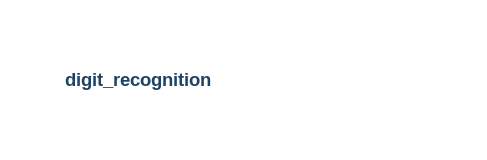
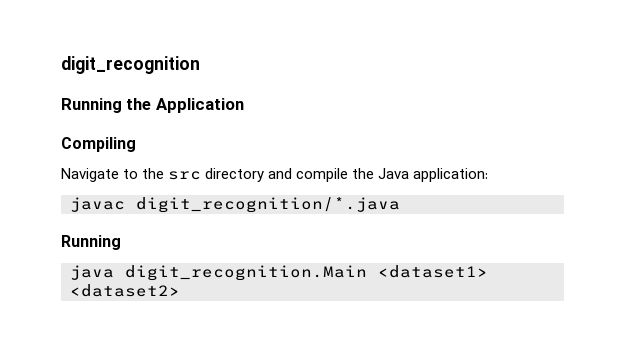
(211, 81) none -> [61,98,244,113] [61,137,136,152] [61,168,489,182] [70,197,400,213] [61,235,121,250] [70,265,488,281] [70,284,180,297] // Running the Application // Compiling // Navigate to the src directory and compile the Java application: // javac digit_recognition/*.java // Running // java digit_recognition.Main <dataset1> <dataset2>

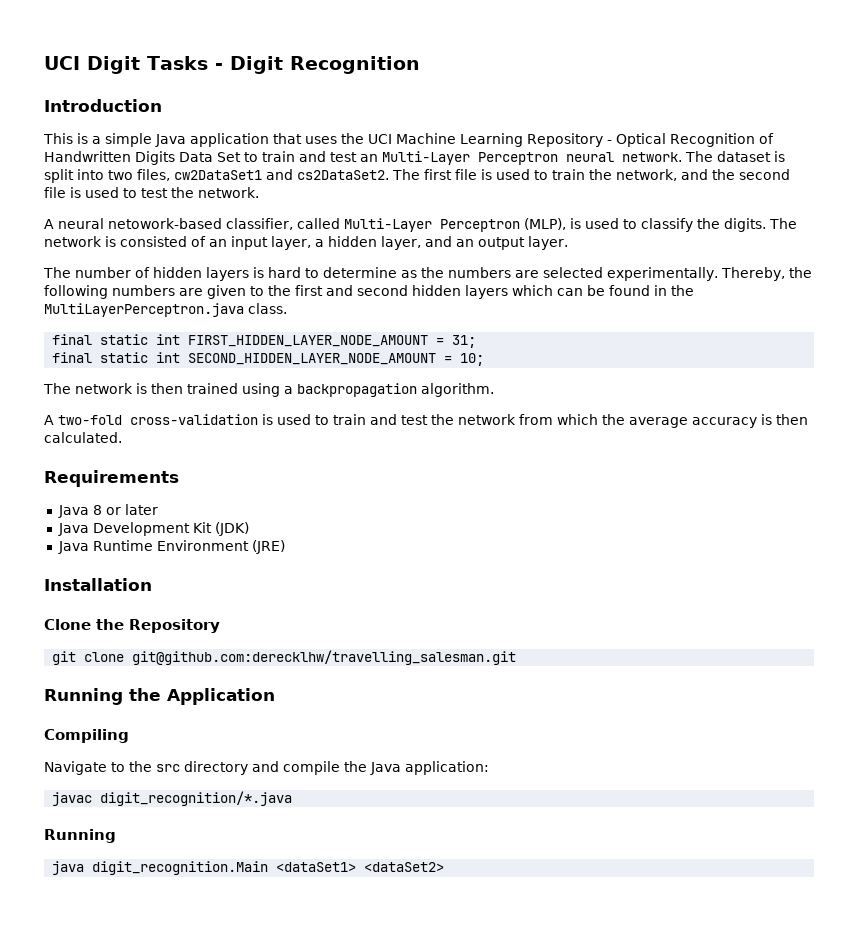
[61,56,200,74] digit_recognition -> [44,56,420,74] [44,99,162,112] [43,133,774,147] [44,151,785,165] [44,169,790,183] [44,187,259,198] [44,218,797,232] [44,236,568,250] [43,267,812,281] [44,285,694,299] [44,303,287,317] [52,334,477,348] [52,352,485,366] [43,383,494,397] [44,414,808,428] [44,432,122,443] [44,470,179,487] [57,504,158,518] [57,522,249,536] [57,540,285,554] [44,578,152,591] [44,619,220,633] [52,650,517,665] UCI Digit Tasks - Digit Recognition // Introduction // This is a simple Java application that uses the UCI Machine Learning Repository - Optical Recognition of Handwritten Digits Data Set to train and test an Multi-Layer Perceptron neural network. The dataset is split into two files, cw2DataSet1 and cs2DataSet2. The first file is used to train the network, and the second file is used to test the network. // A neural netowork-based classifier, called Multi-Layer Perceptron (MLP), is used to classify the digits. The network is consisted of an input layer, a hidden layer, and an output layer. // The number of hidden layers is hard to determine as the numbers are selected experimentally. Thereby, the following numbers are given to the first and second hidden layers which can be found in the MultiLayerPerceptron.java class. // final static int FIRST_HIDDEN_LAYER_NODE_AMOUNT = 31; // final static int SECOND_HIDDEN_LAYER_NODE_AMOUNT = 10; // The network is then trained using a backpropagation algorithm. // A two-fold cross-validation is used to train and test the network from which the average accuracy is then calculated. // Requirements // Java 8 or later // Java Development Kit (JDK) // Java Runtime Environment (JRE) // Installation // Clone the Repository // git clone git@github.com:derecklhw/travelling_salesman.git
[378,265,488,278] [70,284,180,297] <dataset1> <dataset2> -> [276,862,445,872] <dataSet1> <dataSet2>

